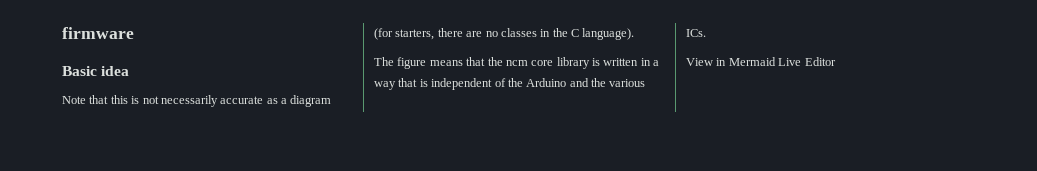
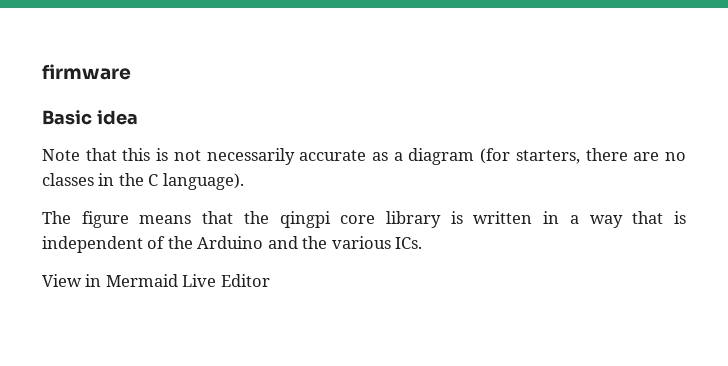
[505,60,528,66] ncm -> [279,211,331,228] qingpi

